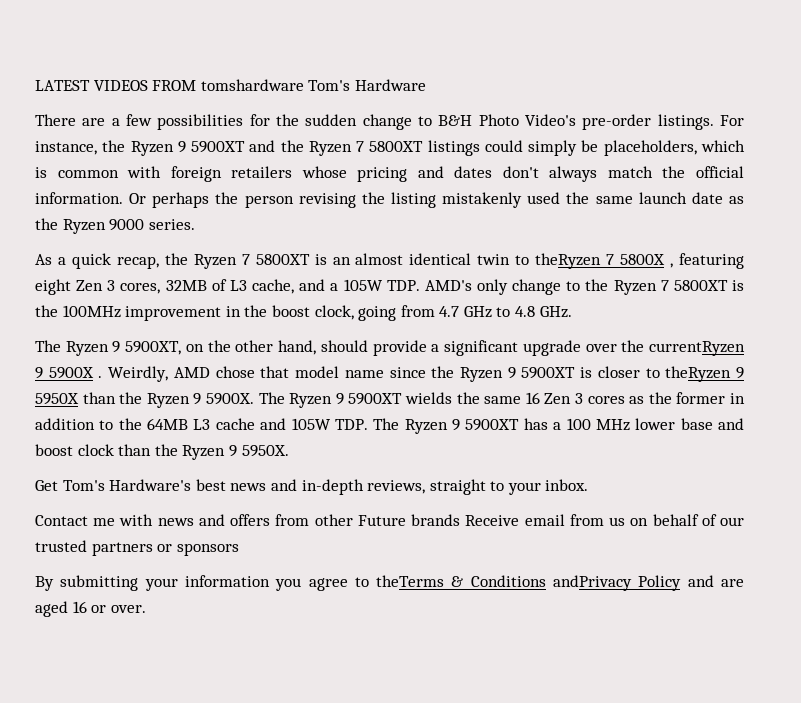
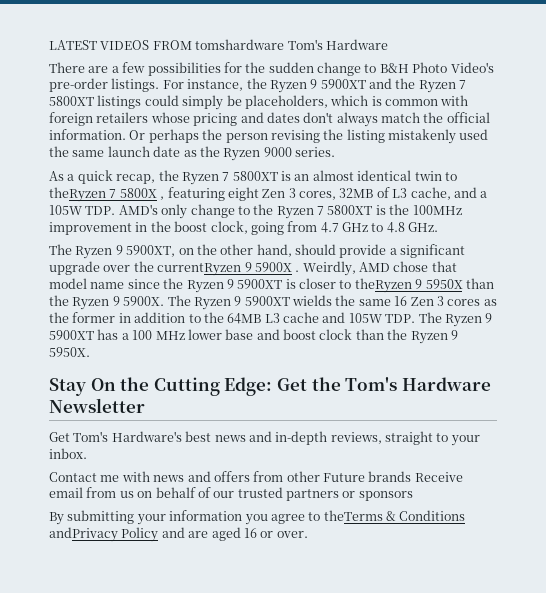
(289, 451) none -> [49,377,491,396] [49,398,145,413] // Stay On the Cutting Edge: Get the Tom's Hardware Newsletter

